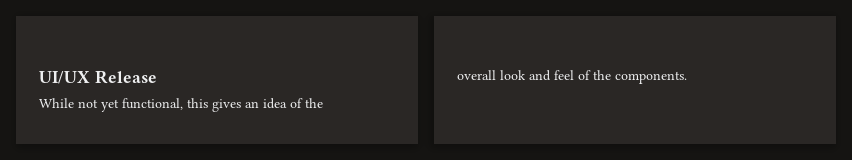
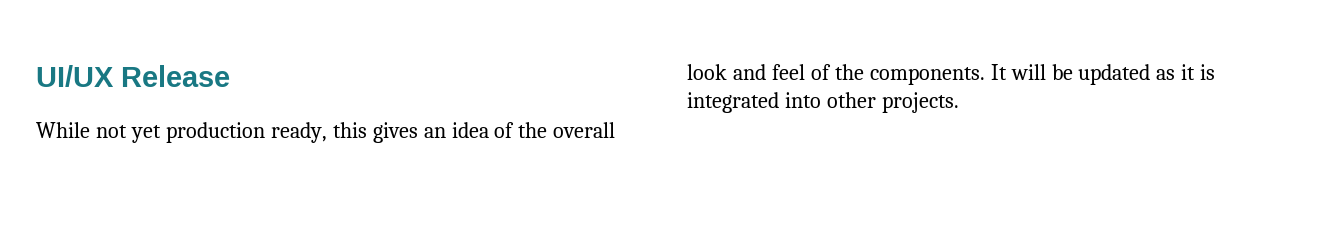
[122,98,183,110] functional, -> [165,122,327,143] production ready,
(687, 77) none -> [990,64,1216,85] [687,92,959,113] It will be updated as it is integrated into other projects.

